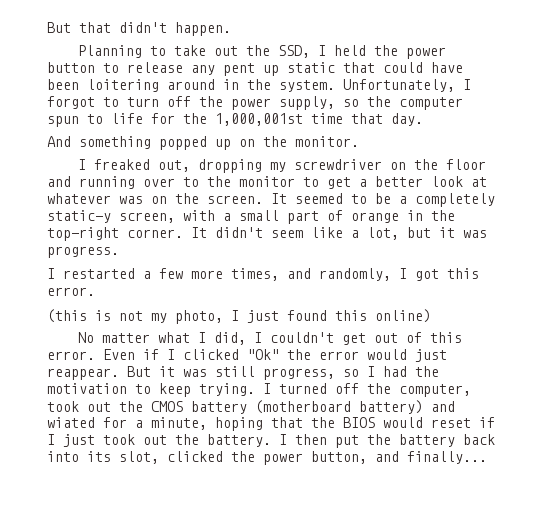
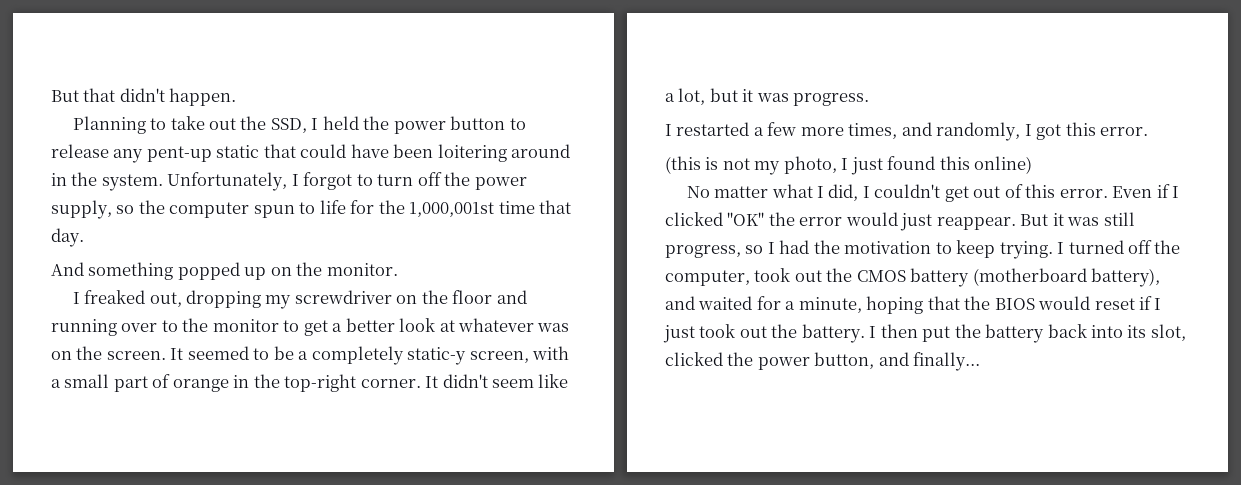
[223,63,279,76] pent up -> [146,146,212,162] pent-up
[247,349,279,360] "Ok" -> [727,212,765,226] "OK"
[359,400,455,414] [47,417,95,428] battery) and wiated -> [1091,268,1161,287] [665,296,753,310] battery), and waited

